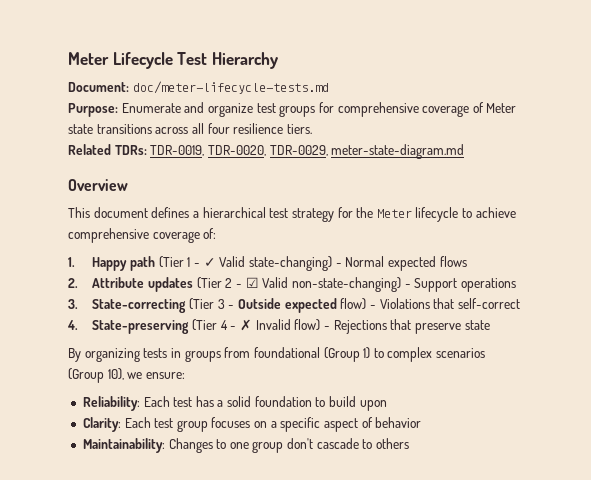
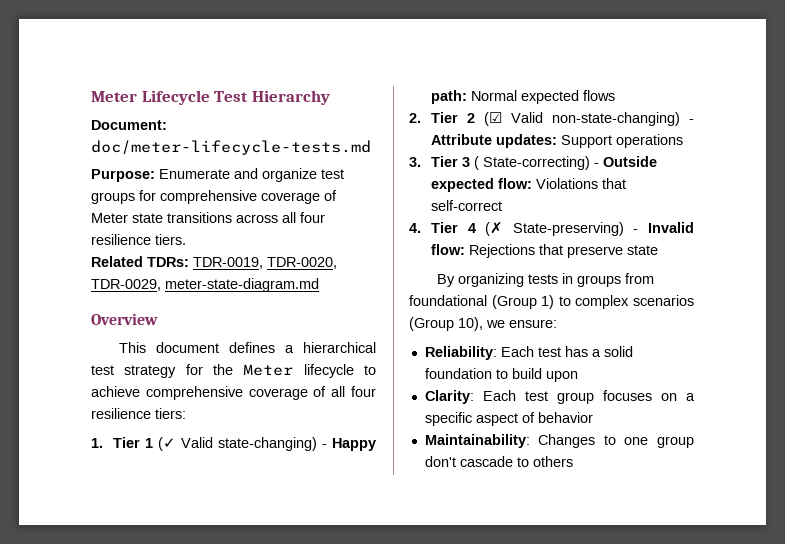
[203,228,217,239] [68,256,216,271] of: // 1. Happy path (Tier 1 - ✓ -> [313,386,377,397] [91,408,186,419] [91,437,177,451] of all four resilience tiers: // 1. Tier 1 (✓
(342, 265) none -> [332,438,376,451] [431,90,468,104] Happy path:
[92,277,259,292] Attribute updates (Tier 2 - ☑ -> [431,112,503,126] Tier 2 (☑
(411, 286) none -> [431,134,558,148] Attribute updates:
[92,298,225,313] State-correcting (Tier 3 -> [431,156,591,170] Tier 3 ( State-correcting)
[340,298,376,310] flow) - -> [498,178,533,189] flow:
[92,319,330,334] State-preserving (Tier 4 - ✗ Invalid flow) - -> [431,222,694,236] [431,244,466,255] Tier 4 (✗ State-preserving) - Invalid flow:

